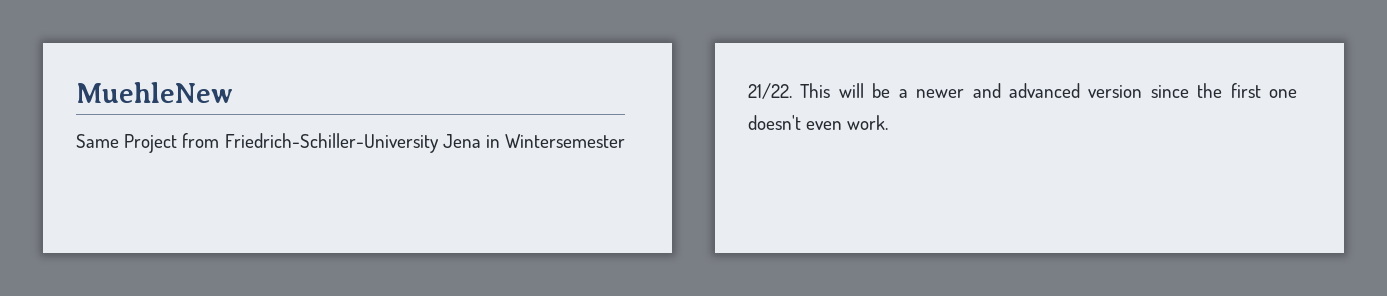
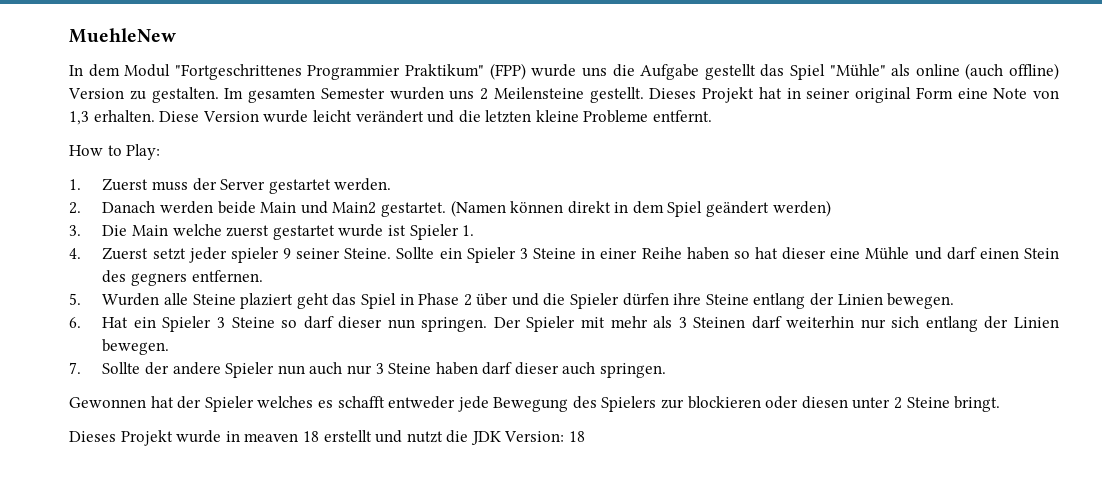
[76,133,625,153] [748,83,1297,99] [748,115,889,130] Same Project from Friedrich-Schiller-University Jena in Wintersemester 21/22. This will be a newer and advanced version since the first one doesn't even work. -> [69,63,1059,80] [68,87,1059,103] [69,110,713,125] [69,144,161,160] [69,178,392,194] [69,200,831,217] [69,224,475,240] [69,247,1060,263] [102,270,263,286] [69,293,955,309] [69,316,1060,332] [102,339,170,355] [69,362,667,378] [69,396,1001,412] [69,430,586,446] In dem Modul "Fortgeschrittenes Programmier Praktikum" (FPP) wurde uns die Aufgabe gestellt das Spiel "Mühle" als online (auch offline) Version zu gestalten. Im gesamten Semester wurden uns 2 Meilensteine gestellt. Dieses Projekt hat in seiner original Form eine Note von 1,3 erhalten. Diese Version wurde leicht verändert und die letzten kleine Probleme entfernt. // How to Play: // 1. Zuerst muss der Server gestartet werden. // 2. Danach werden beide Main und Main2 gestartet. (Namen können direkt in dem Spiel geändert werden) // 3. Die Main welche zuerst gestartet wurde ist Spieler 1. // 4. Zuerst setzt jeder spieler 9 seiner Steine. Sollte ein Spieler 3 Steine in einer Reihe haben so hat dieser eine Mühle und darf einen Stein des gegners entfernen. // 5. Wurden alle Steine plaziert geht das Spiel in Phase 2 über und die Spieler dürfen ihre Steine entlang der Linien bewegen. // 6. Hat ein Spieler 3 Steine so darf dieser nun springen. Der Spieler mit mehr als 3 Steinen darf weiterhin nur sich entlang der Linien bewegen. // 7. Sollte der andere Spieler nun auch nur 3 Steine haben darf dieser auch springen. // Gewonnen hat der Spieler welches es schafft entweder jede Bewegung des Spielers zur blockieren oder diesen unter 2 Steine bringt. // Dieses Projekt wurde in meaven 18 erstellt und nutzt die JDK Version: 18

